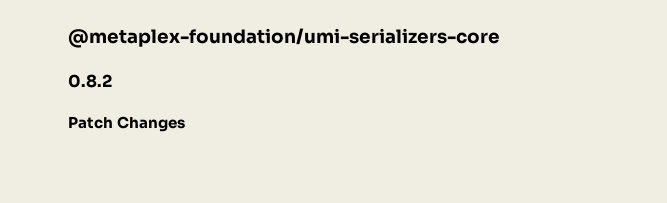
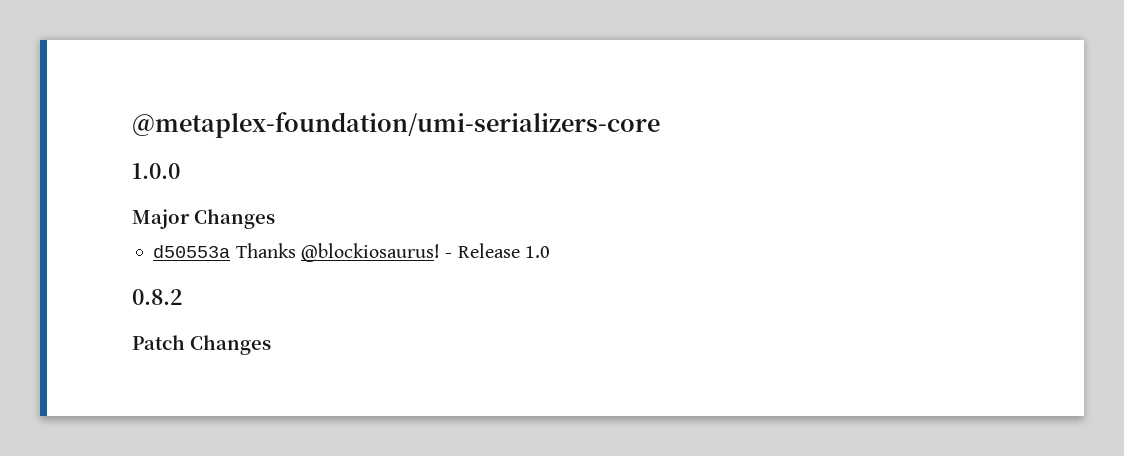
(500, 38) none -> [132,163,180,179] [132,209,275,229] [153,243,550,262] // 1.0.0 // Major Changes // d50553a Thanks @blockiosaurus! - Release 1.0

